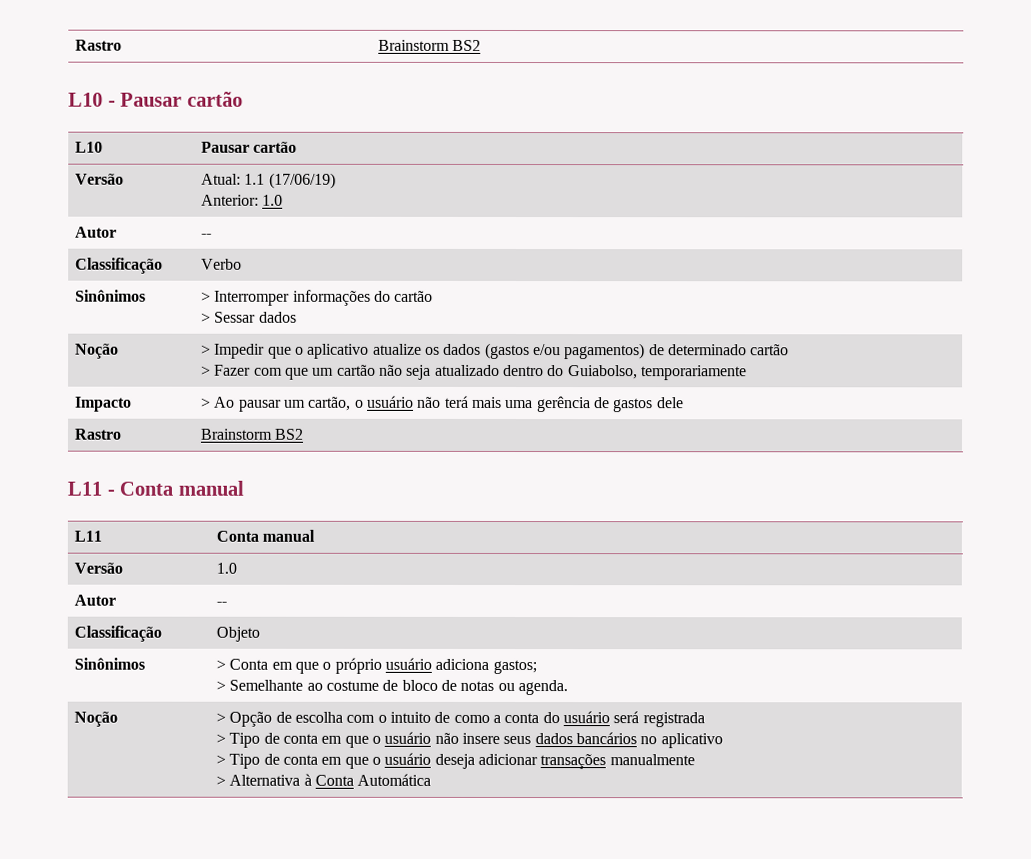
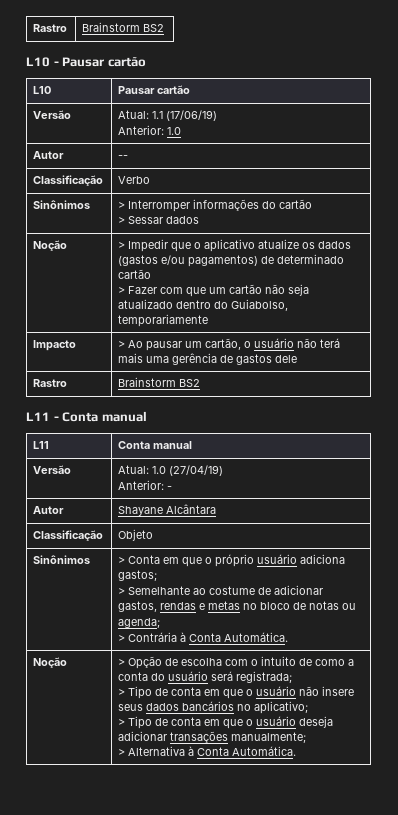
[216,562,238,574] [74,594,117,606] [216,601,228,606] 1.0 // Autor | -- -> [118,465,224,476] [118,480,173,490] [33,506,65,514] [118,504,217,516] Atual: 1.0 (27/04/19) // Anterior: - // Autor | Shayane Alcântara
[401,679,568,696] bloco de notas ou agenda. -> [274,585,324,595] [118,601,357,612] [118,618,161,628] [118,632,289,642] adicionar gastos, rendas e metas no bloco de notas ou agenda; // > Contrária à Conta Automática.
[642,712,705,728] registrada -> [236,671,293,683] registrada;
[660,733,723,749] aplicativo -> [254,701,309,714] aplicativo;
[609,754,695,766] manualmente -> [231,732,307,743] manualmente;
[357,773,432,786] Automática -> [232,746,297,756] Automática.

